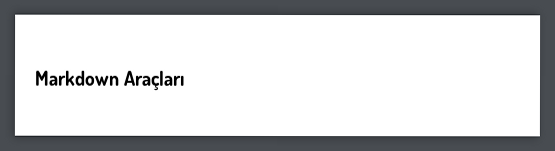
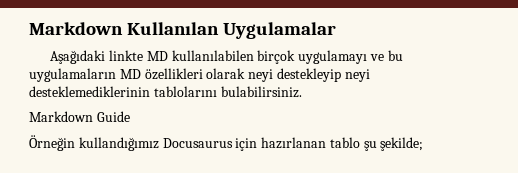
[34,70,186,91] Markdown Araçları -> [29,22,337,39] [50,50,403,64] [29,68,370,82] [29,86,302,98] [29,111,130,122] [29,135,424,151] Markdown Kullanılan Uygulamalar // Aşağıdaki linkte MD kullanılabilen birçok uygulamayı ve bu uygulamaların MD özellikleri olarak neyi destekleyip neyi desteklemediklerinin tablolarını bulabilirsiniz. // Markdown Guide // Örneğin kullandığımız Docusaurus için hazırlanan tablo şu şekilde;

